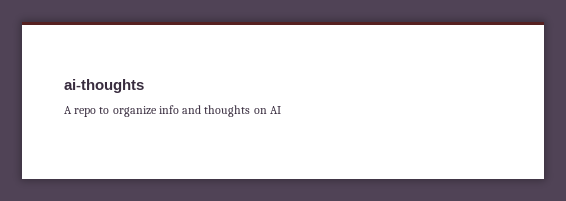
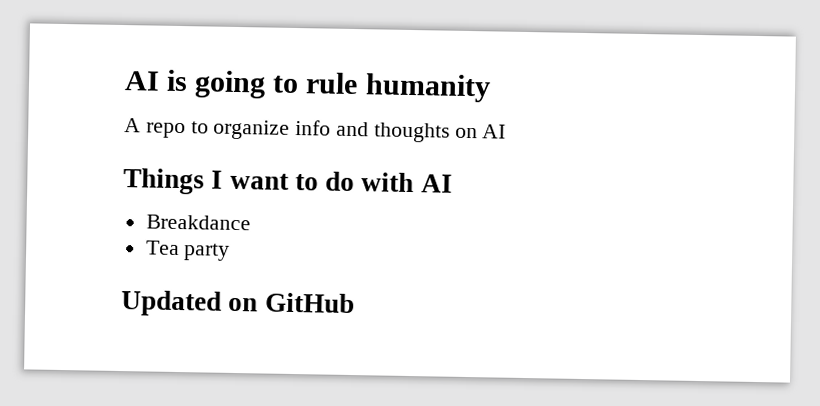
[64,79,144,93] ai-thoughts -> [124,69,491,103] AI is going to rule humanity
(281, 110) none -> [123,168,453,195] [145,214,251,231] [145,240,231,261] [121,290,355,317] // Things I want to do with AI // Breakdance // Tea party // Updated on GitHub

